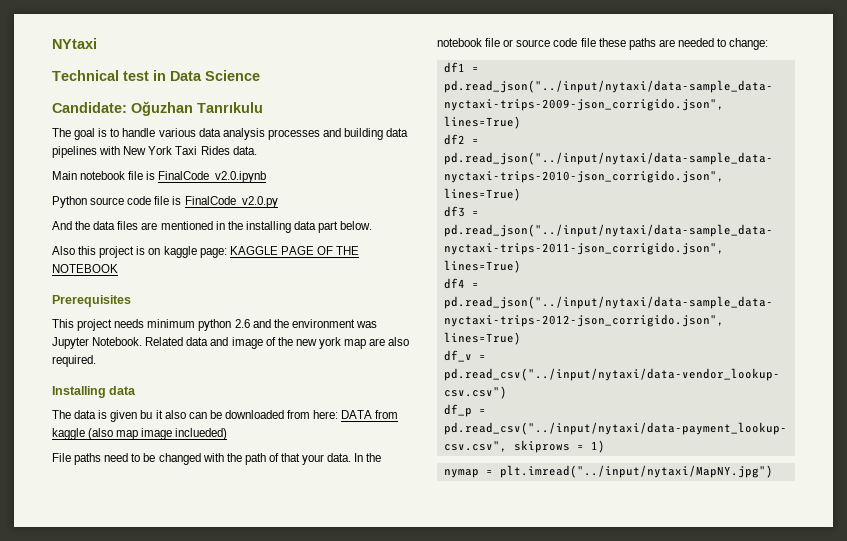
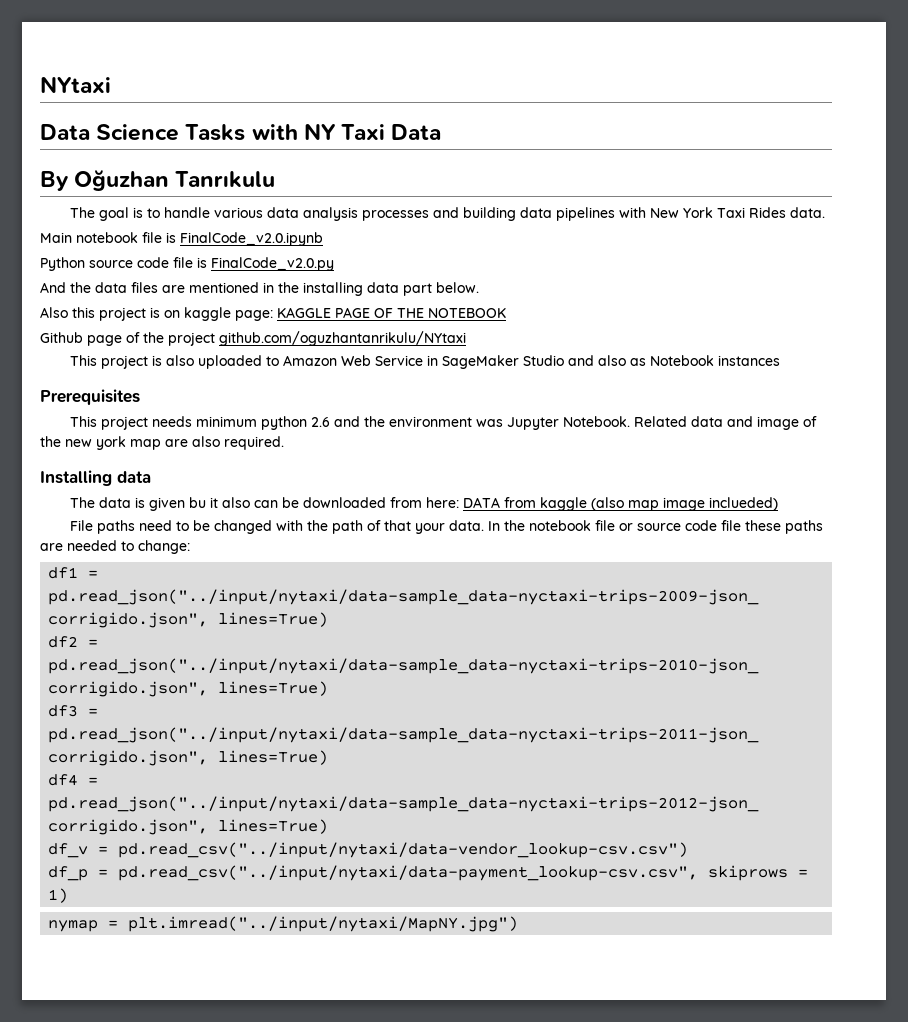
[52,70,166,81] Technical test in -> (111, 84) none
[52,102,127,113] // Candidate: -> [185,123,442,141] [40,171,69,191] Tasks with NY Taxi Data // By
(118, 268) none -> [40,331,466,346] [70,355,781,369] // Github page of the project github.com/oguzhantanrikulu/NYtaxi // This project is also uploaded to Amazon Web Service in SageMaker Studio and also as Notebook instances

